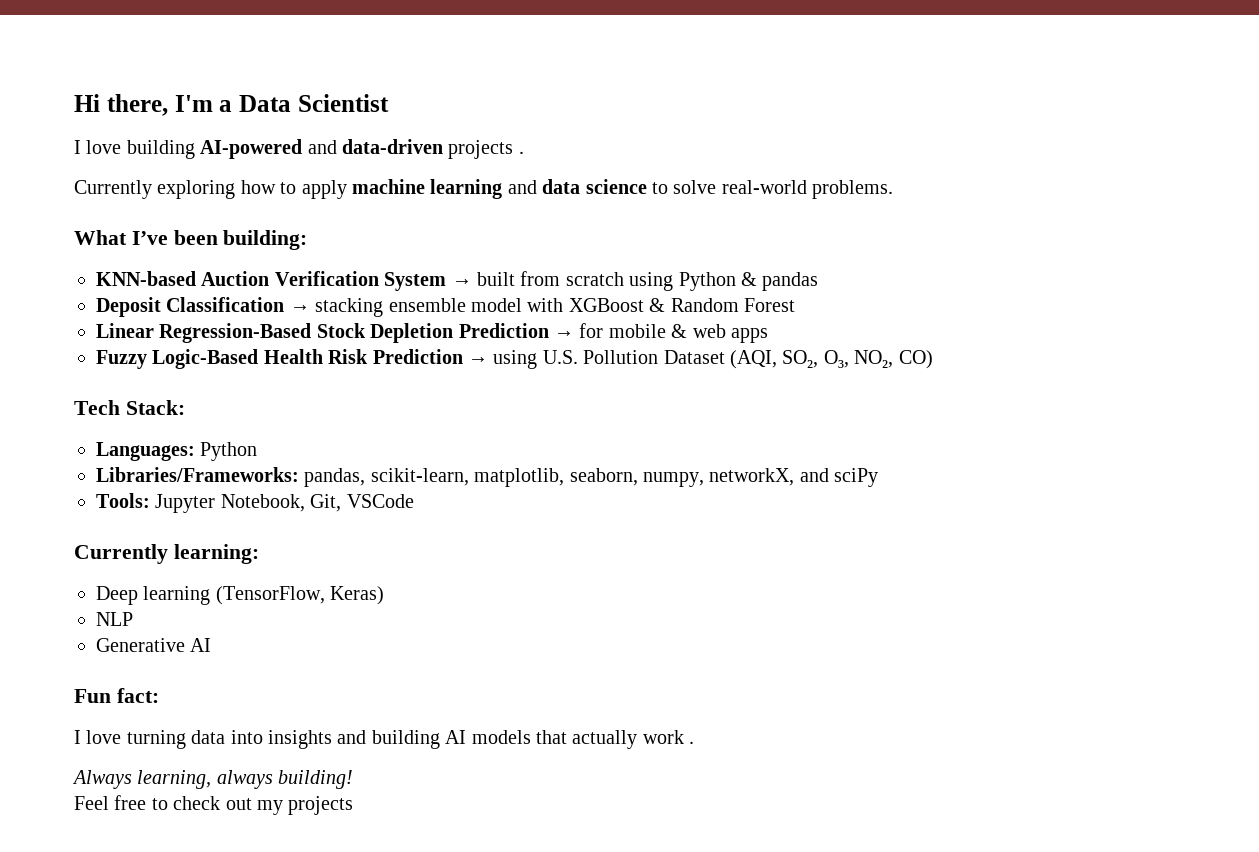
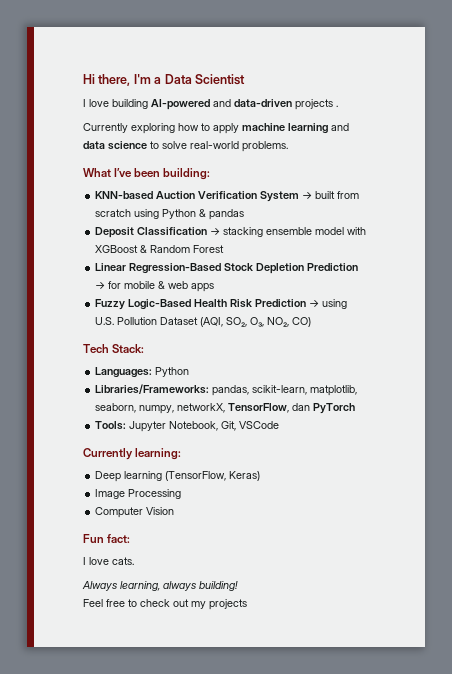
[799,468,879,487] and sciPy -> [228,403,356,414] TensorFlow, dan PyTorch
[96,612,133,626] [96,638,212,652] NLP // Generative AI -> [95,489,182,499] [95,507,175,518] Image Processing // Computer Vision
[126,730,695,749] turning data into insights and building AI models that actually work . -> [112,557,134,565] cats.

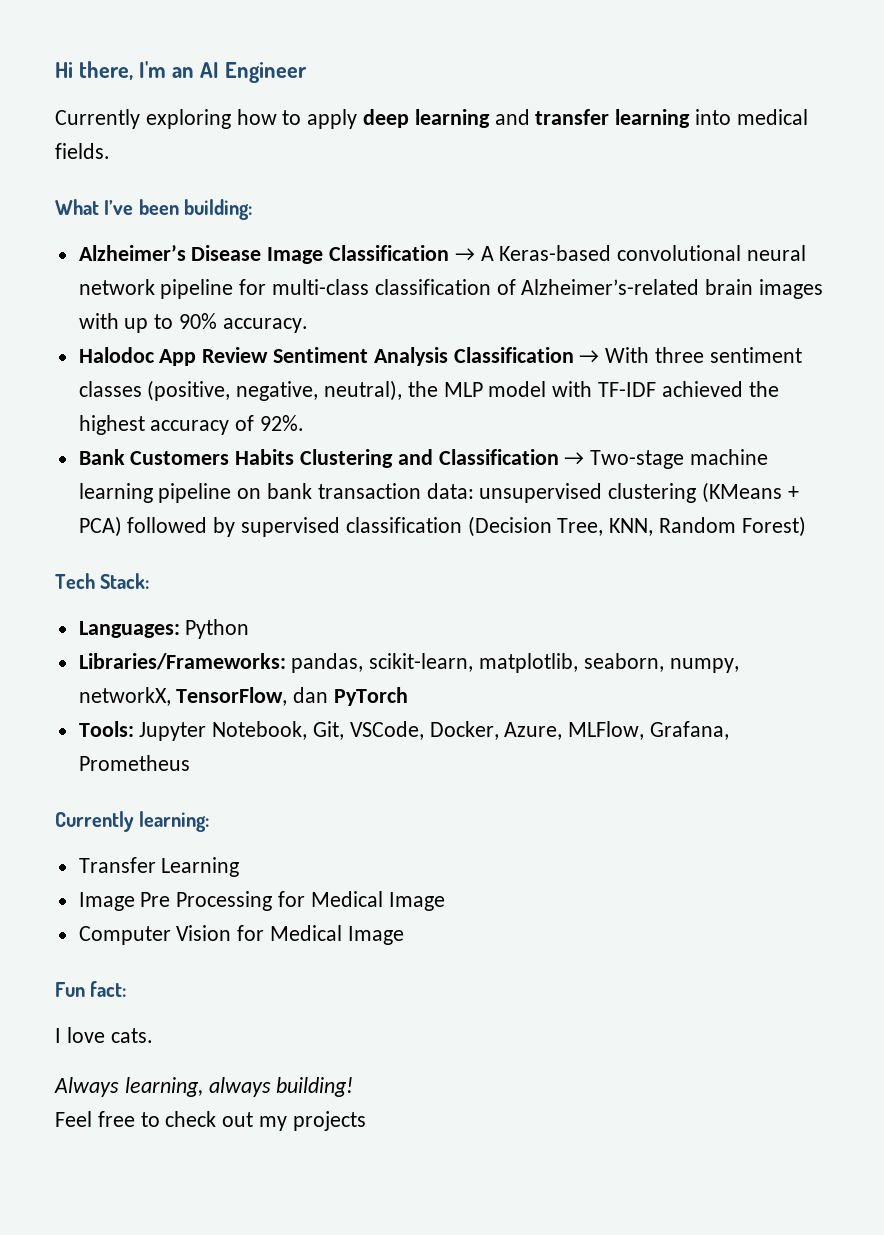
[154,74,245,85] [83,99,338,110] a Data Scientist // I love building AI-powered and data-driven projects . -> [171,62,307,83] an AI Engineer
[242,123,285,131] machine -> [363,109,410,128] deep
[83,141,288,152] [83,168,211,180] [95,191,360,202] [95,209,245,220] [95,227,367,238] [95,245,225,253] [95,263,359,274] [95,281,215,292] [95,299,348,310] [95,317,312,327] data science to solve real-world problems. // What I’ve been building: // KNN-based Auction Verification System → built from scratch using Python & pandas // Deposit Classification → stacking ensemble model with XGBoost & Random Forest // Linear Regression-Based Stock Depletion Prediction → for mobile & web apps // Fuzzy Logic-Based Health Risk Prediction → using U.S. Pollution Dataset (AQI, SO₂, O₃, NO₂, CO) -> [535,109,808,128] [55,143,110,159] [55,199,253,220] [78,245,807,264] [78,279,824,299] [78,313,308,333] [78,347,802,366] [78,380,779,401] [78,415,305,435] [78,449,769,469] [78,482,799,503] [78,516,806,537] transfer learning into medical fields. // What I’ve been building: // Alzheimer’s Disease Image Classification → A Keras-based convolutional neural network pipeline for multi-class classification of Alzheimer’s-related brain images with up to 90% accuracy. // Halodoc App Review Sentiment Analysis Classification → With three sentiment classes (positive, negative, neutral), the MLP model with TF-IDF achieved the highest accuracy of 92%. // Bank Customers Habits Clustering and Classification → Two-stage machine learning pipeline on bank transaction data: unsupervised clustering (KMeans + PCA) followed by supervised classification (Decision Tree, KNN, Random Forest)
[239,421,280,429] [83,448,182,460] [95,471,261,482] [95,489,126,499] VSCode // Currently learning: // Deep learning (TensorFlow, Keras) // Image -> [349,721,730,740] [78,755,190,771] [55,811,210,832] [78,857,240,877] [78,892,171,911] VSCode, Docker, Azure, MLFlow, Grafana, Prometheus // Currently learning: // Transfer Learning // Image Pre
(182, 494) none -> [278,891,445,911] for Medical Image
(175, 511) none -> [237,925,404,945] for Medical Image

